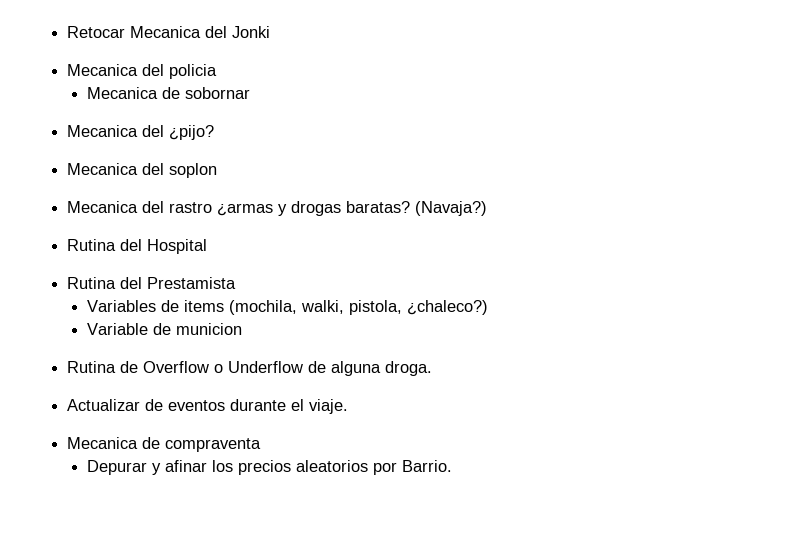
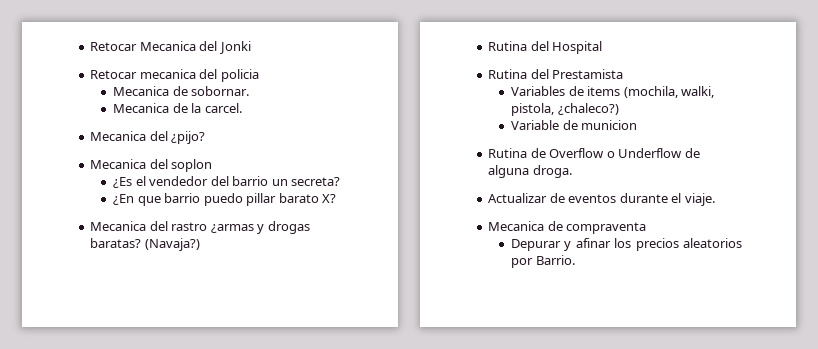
[67,64,139,76] Mecanica -> [90,69,196,79] Retocar mecanica
[185,87,251,99] sobornar -> [191,86,250,96] [113,103,242,113] sobornar. // Mecanica de la carcel.
(218, 170) none -> [113,176,341,188] [113,193,337,206] // ¿Es el vendedor del barrio un secreta? // ¿En que barrio puedo pillar barato X?

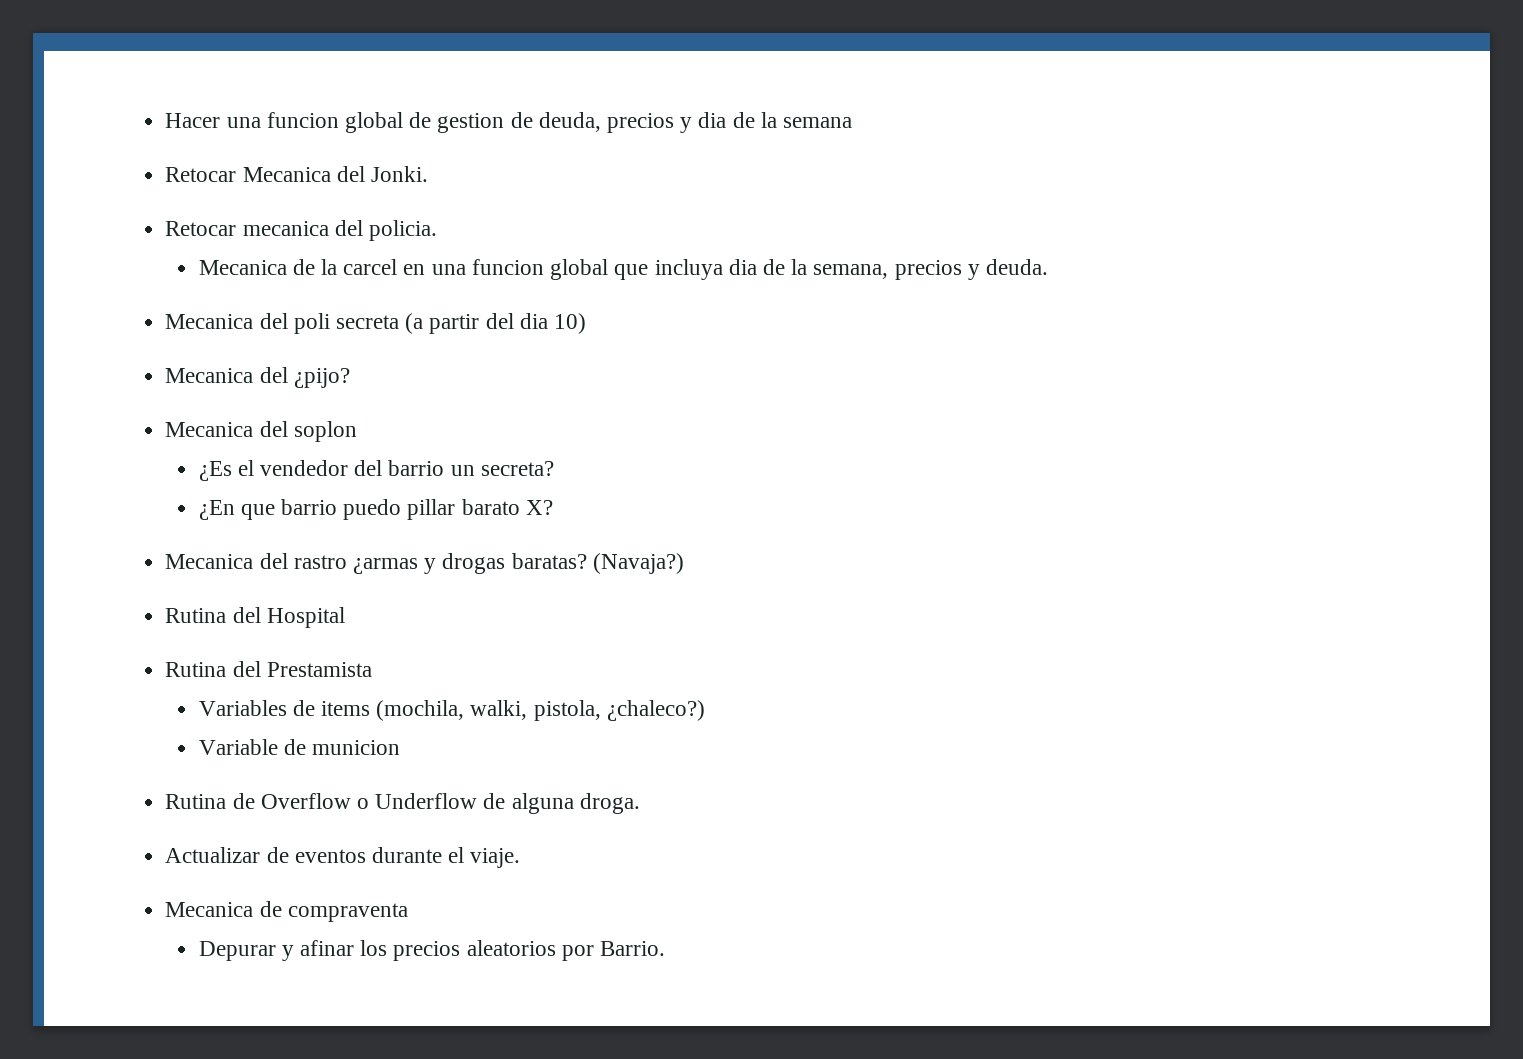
(90, 46) none -> [165,112,853,133] Hacer una funcion global de gestion de deuda, precios y dia de la semana //
[218,41,251,54] Jonki -> [370,166,428,182] Jonki.
[220,69,259,82] [113,86,250,96] policia // Mecanica de sobornar. -> [368,220,437,241] policia.
[204,103,242,113] carcel. -> [343,259,1048,280] [165,313,586,334] carcel en una funcion global que incluya dia de la semana, precios y deuda. // Mecanica del poli secreta (a partir del dia 10)

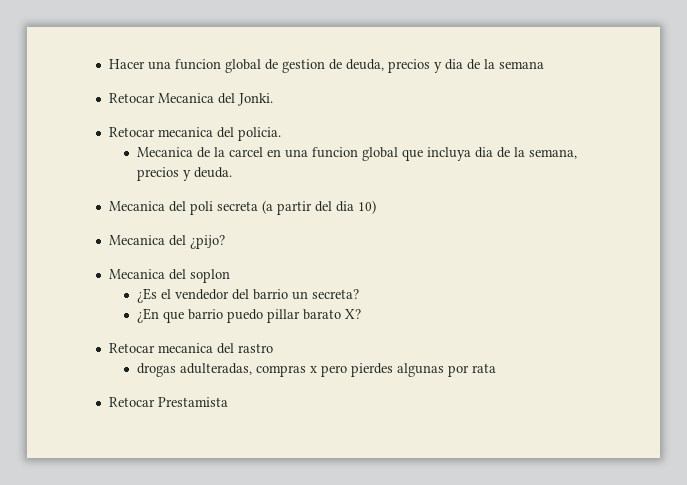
[165,554,254,569] Mecanica -> [108,343,213,353] Retocar mecanica
[352,553,684,574] [165,607,345,628] [165,661,372,677] [198,700,705,721] [198,739,401,755] [165,793,640,814] [165,847,521,868] [165,901,408,922] [198,940,666,961] ¿armas y drogas baratas? (Navaja?) // Rutina del Hospital // Rutina del Prestamista // Variables de items (mochila, walki, pistola, ¿chaleco?) // Variable de municion // Rutina de Overflow o Underflow de alguna droga. // Actualizar de eventos durante el viaje. // Mecanica de compraventa // Depurar y afinar los precios aleatorios por Barrio. -> [136,363,496,377] [108,397,228,407] // drogas adulteradas, compras x pero pierdes algunas por rata // Retocar Prestamista

